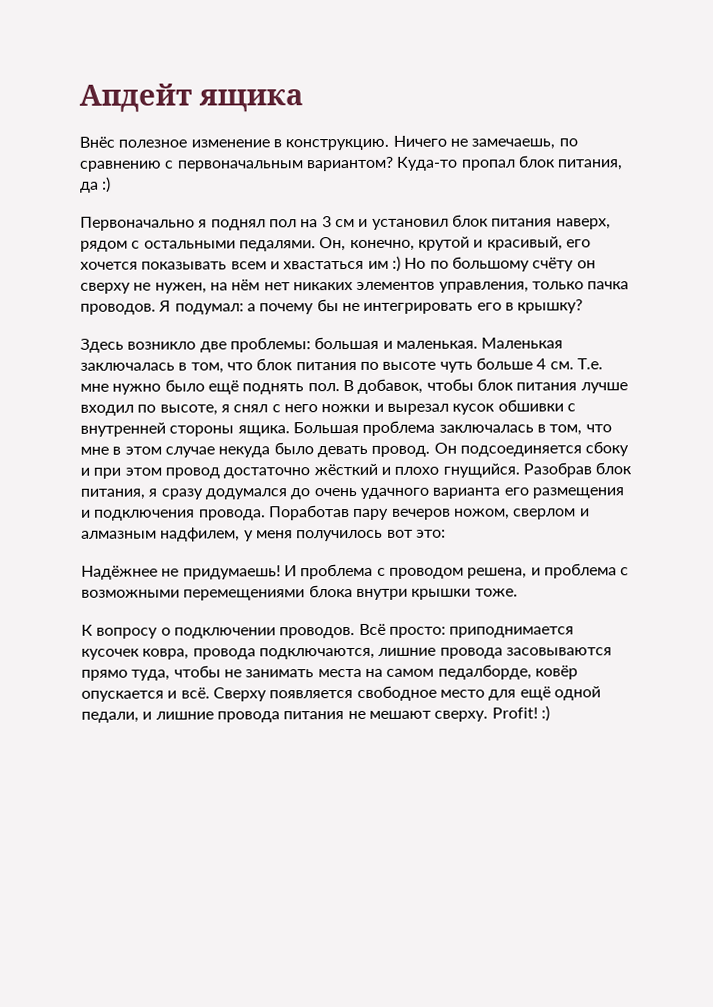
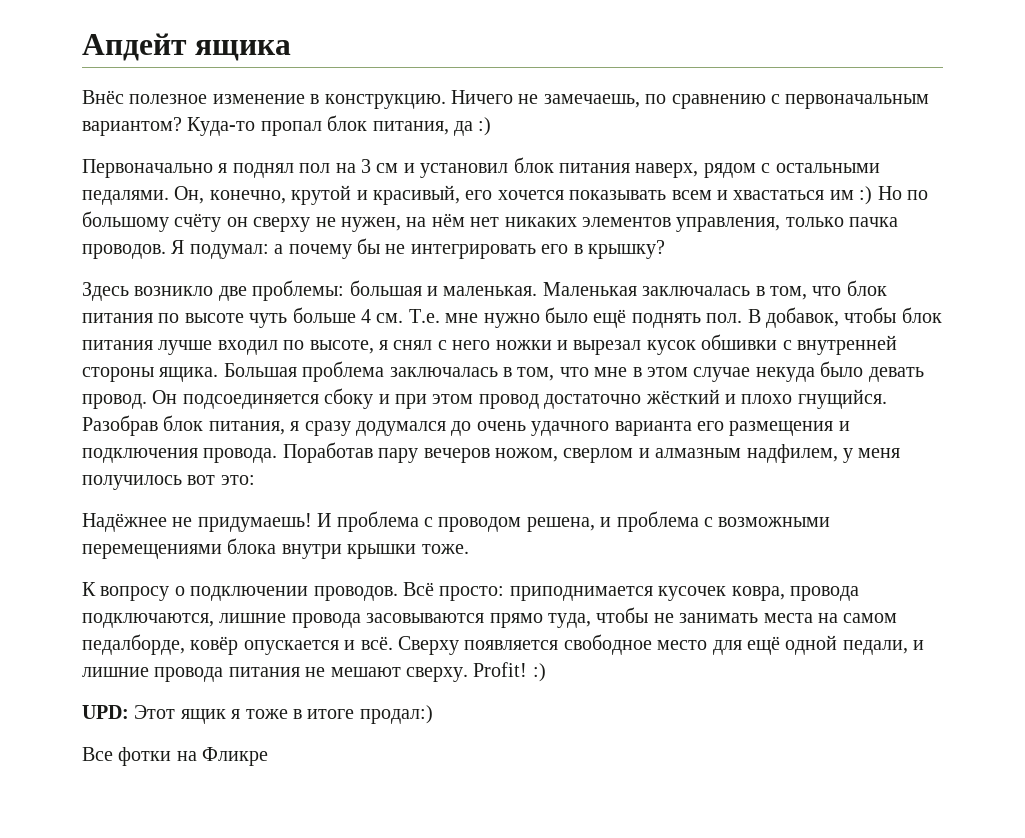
(550, 713) none -> [82,705,433,724] [82,747,269,766] // UPD: Этот ящик я тоже в итоге продал:) // Все фотки на Фликре

